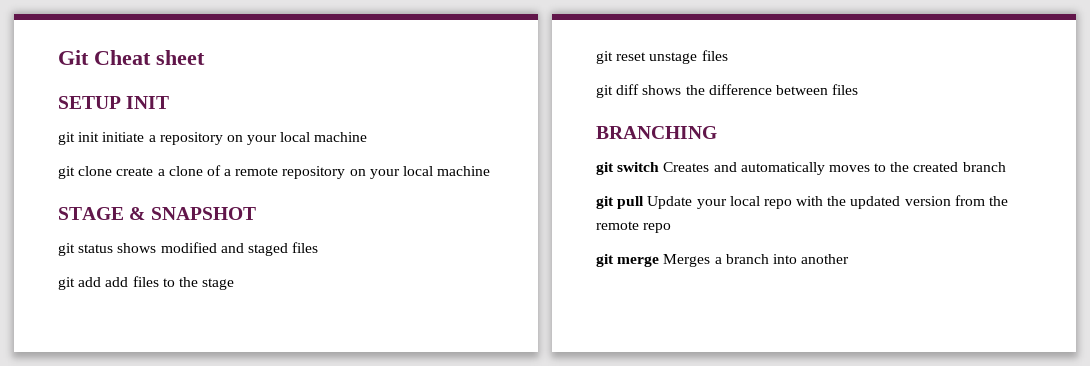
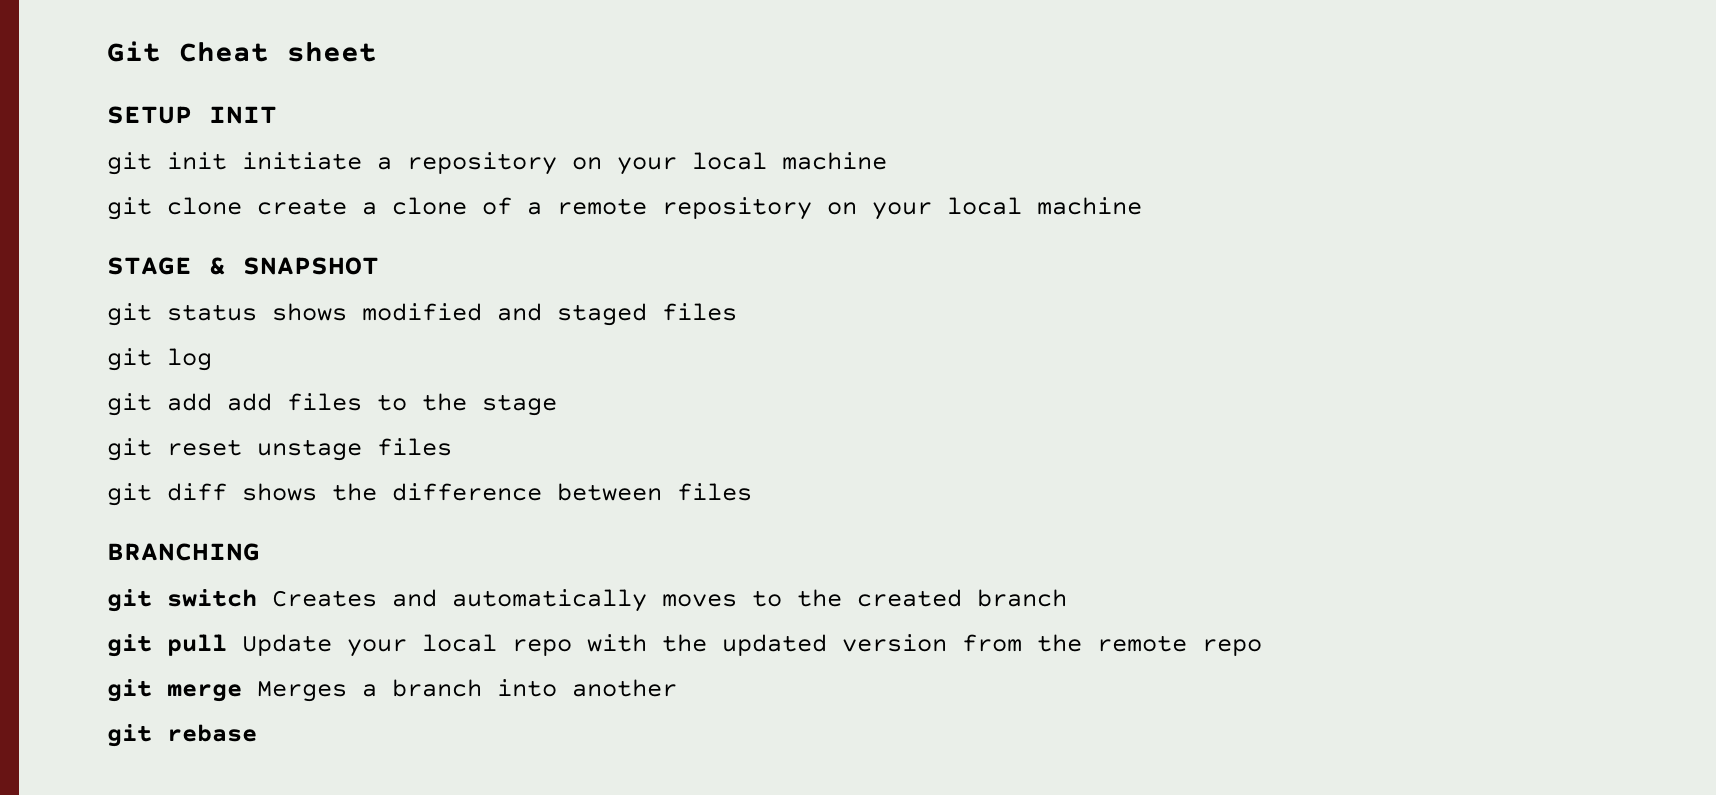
(319, 247) none -> [107,348,212,371] // git log
(850, 259) none -> [107,724,257,747] // git rebase

